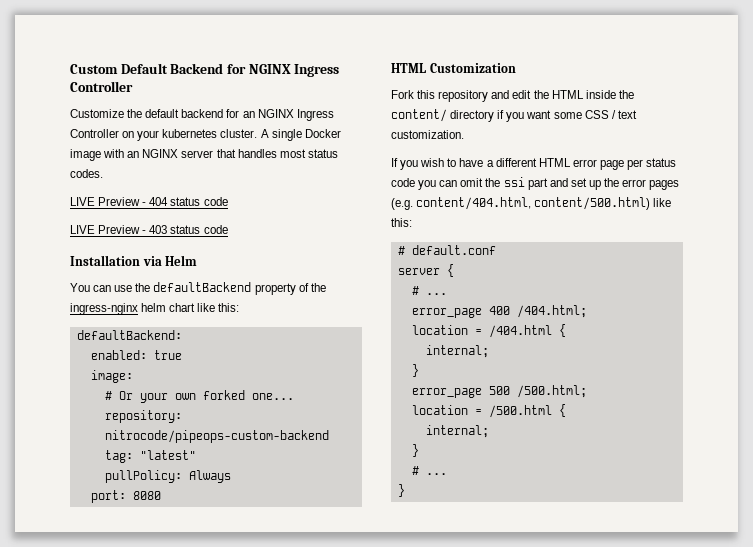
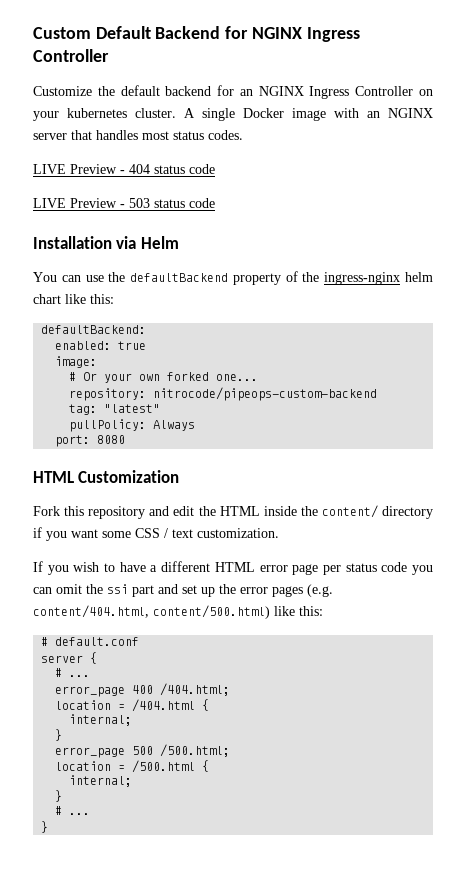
[149,225,168,234] 403 -> [129,198,150,208] 503

